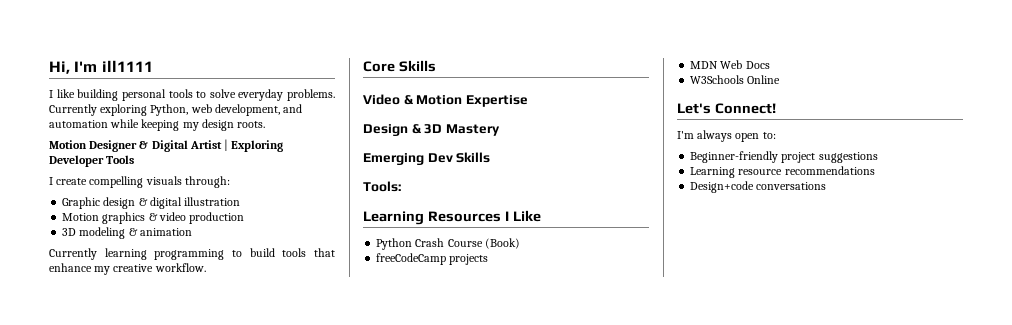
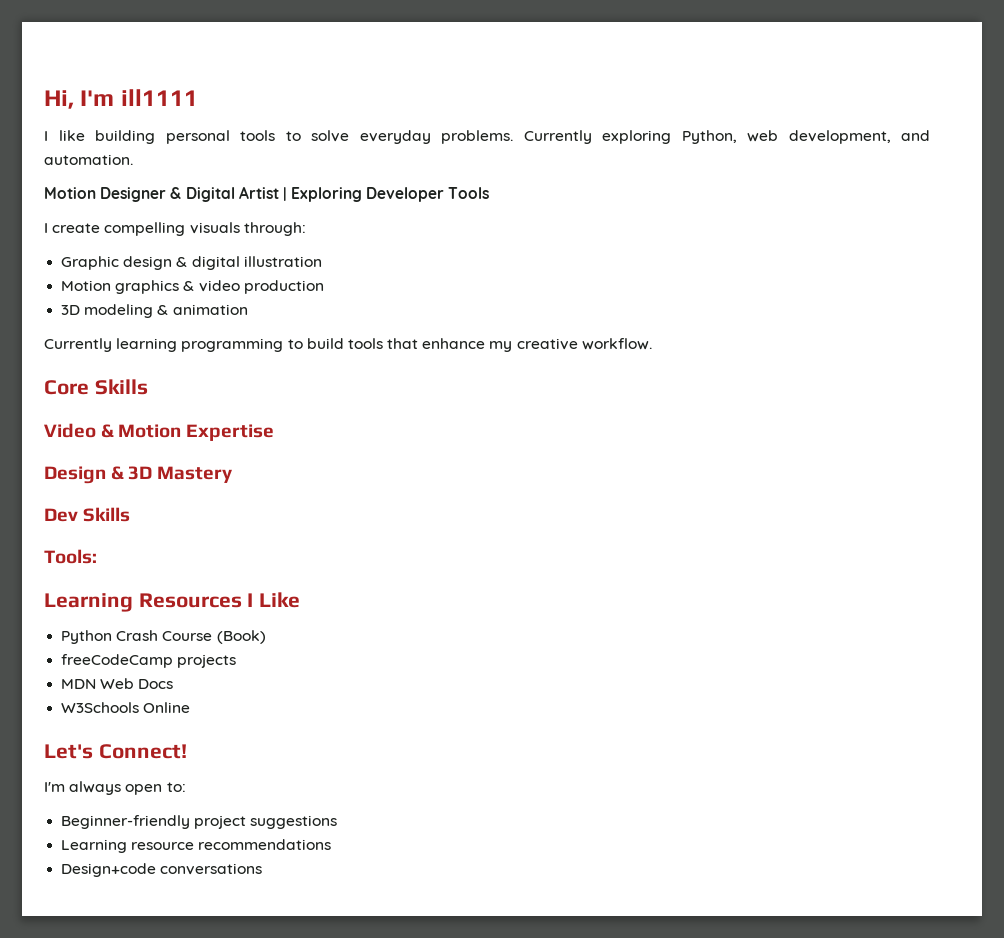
[49,119,266,131] automation while keeping my design roots. -> [44,154,133,165] automation.
[363,153,424,165] Emerging -> (233, 474) none

